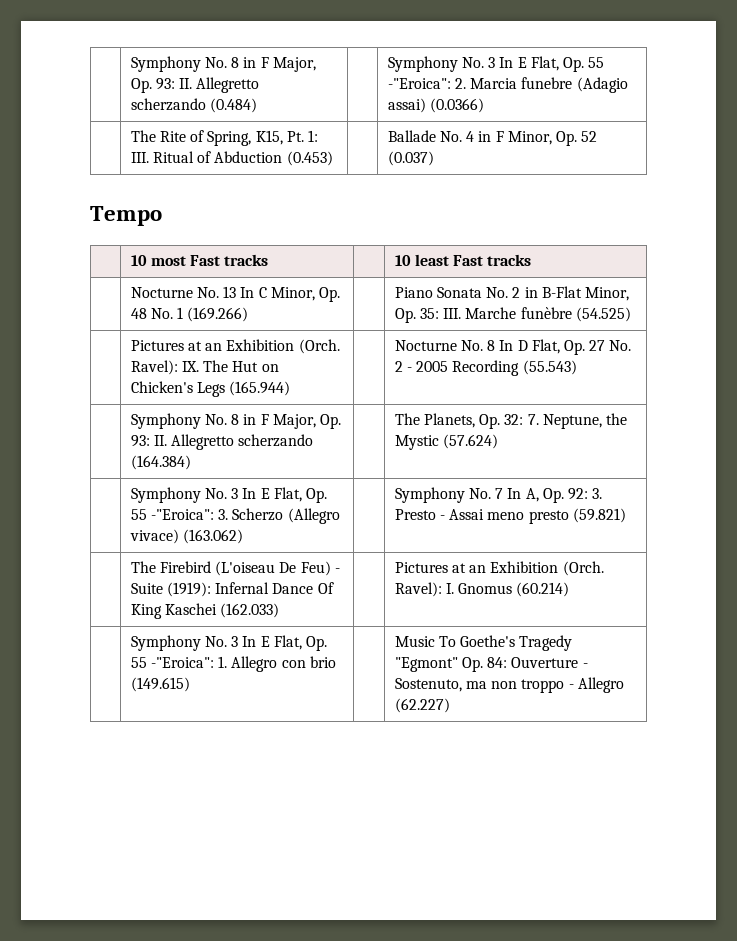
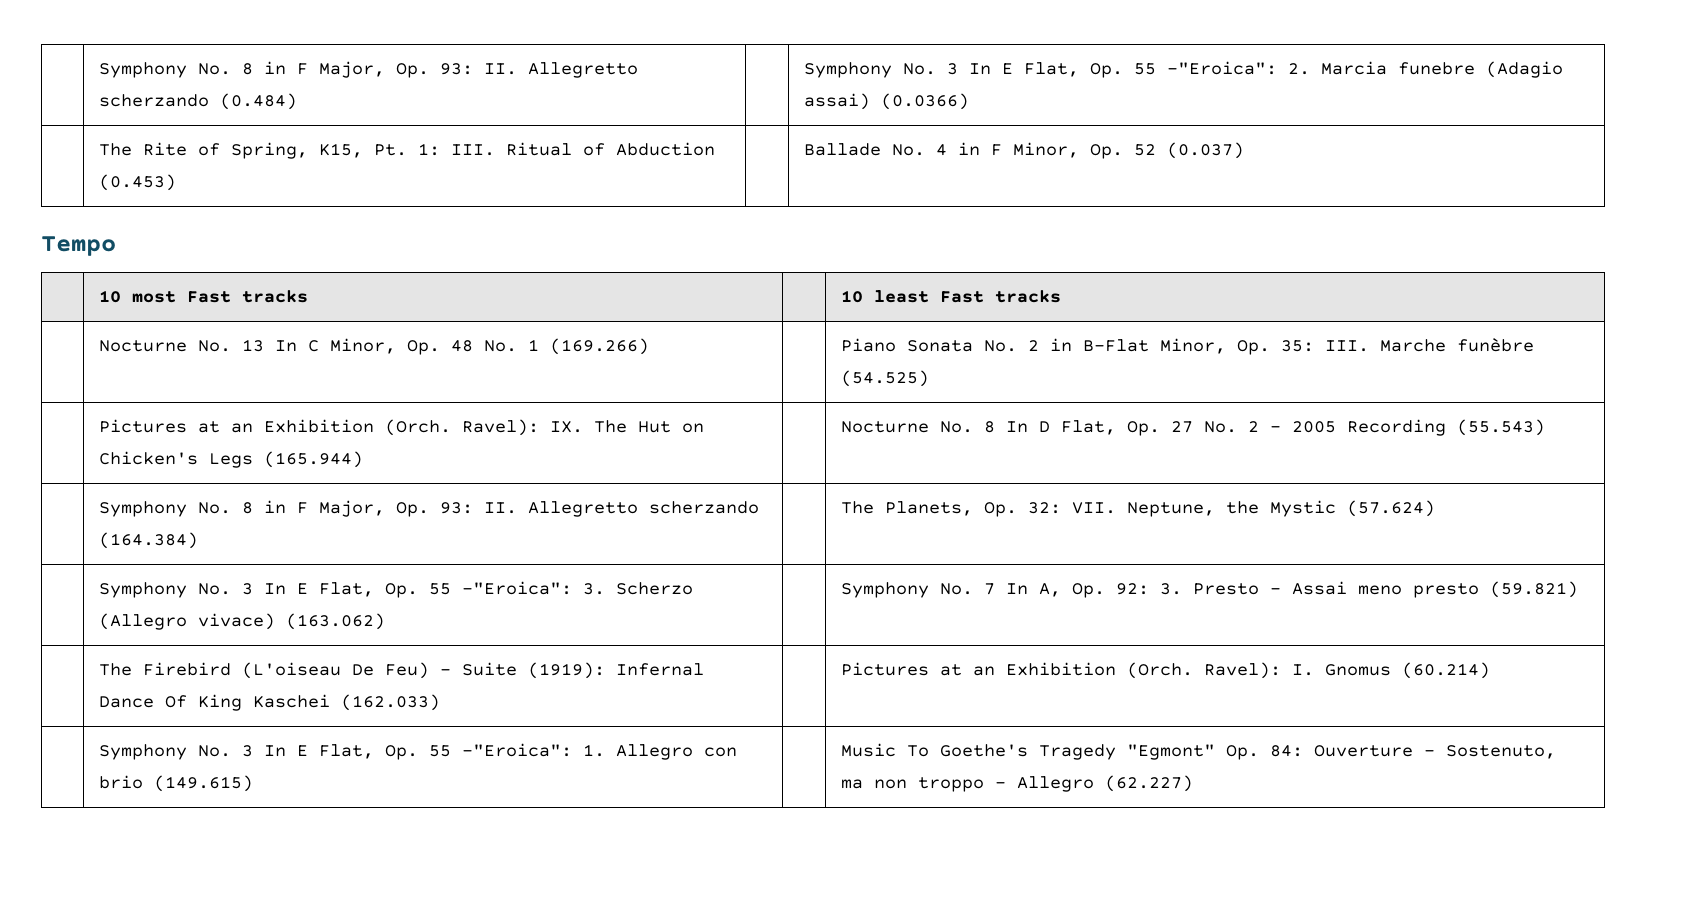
[527,414,539,425] 7. -> [1072,502,1117,514] VII.

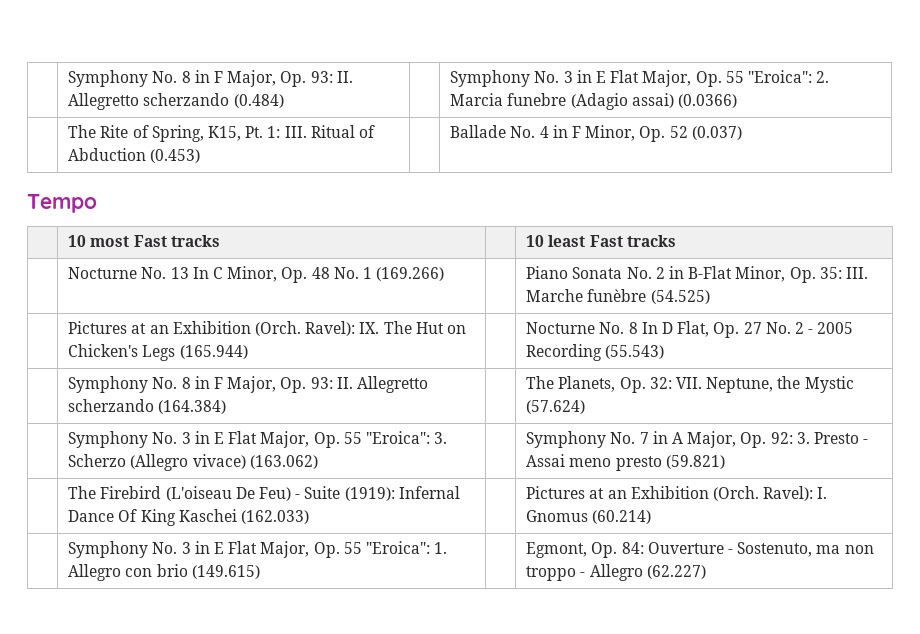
[969,61,1278,78] In E Flat, Op. 55 -"Eroica": -> [576,70,812,87] in E Flat Major, Op. 55 "Eroica":
[264,581,573,598] In E Flat, Op. 55 -"Eroica": -> [194,431,430,448] in E Flat Major, Op. 55 "Eroica":
[1006,583,1062,597] In A, -> [652,431,737,448] in A Major,
[264,743,573,760] In E Flat, Op. 55 -"Eroica": -> [194,541,430,558] in E Flat Major, Op. 55 "Eroica":
[841,743,1216,760] Music To Goethe's Tragedy "Egmont" -> [526,542,588,558] Egmont,

